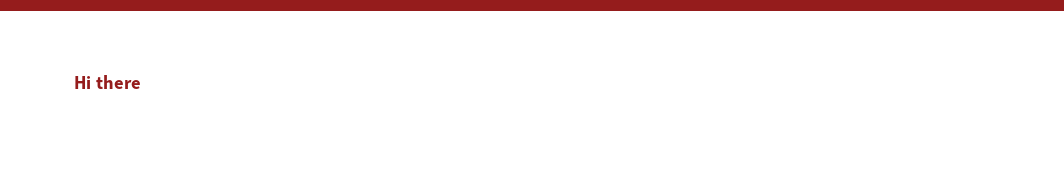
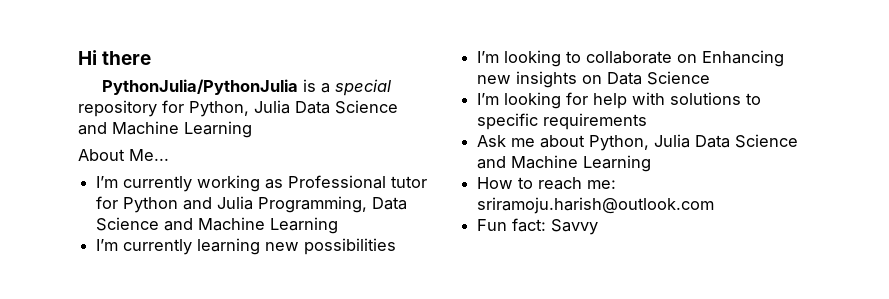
(141, 82) none -> [101,79,391,96] [78,100,398,117] [78,121,252,138] [78,149,169,161] [96,175,428,192] [96,196,408,213] [96,217,339,234] [96,238,397,255] [477,50,785,67] [477,71,711,88] [477,92,762,109] [477,113,648,130] [477,134,799,151] [477,155,652,172] [477,177,617,190] [477,197,715,214] [477,218,599,235] // PythonJulia/PythonJulia is a special repository for Python, Julia Data Science and Machine Learning // About Me... // I’m currently working as Professional tutor for Python and Julia Programming, Data Science and Machine Learning // I’m currently learning new possibilities // I’m looking to collaborate on Enhancing new insights on Data Science // I’m looking for help with solutions to specific requirements // Ask me about Python, Julia Data Science and Machine Learning // How to reach me: sriramoju.harish@outlook.com // Fun fact: Savvy

